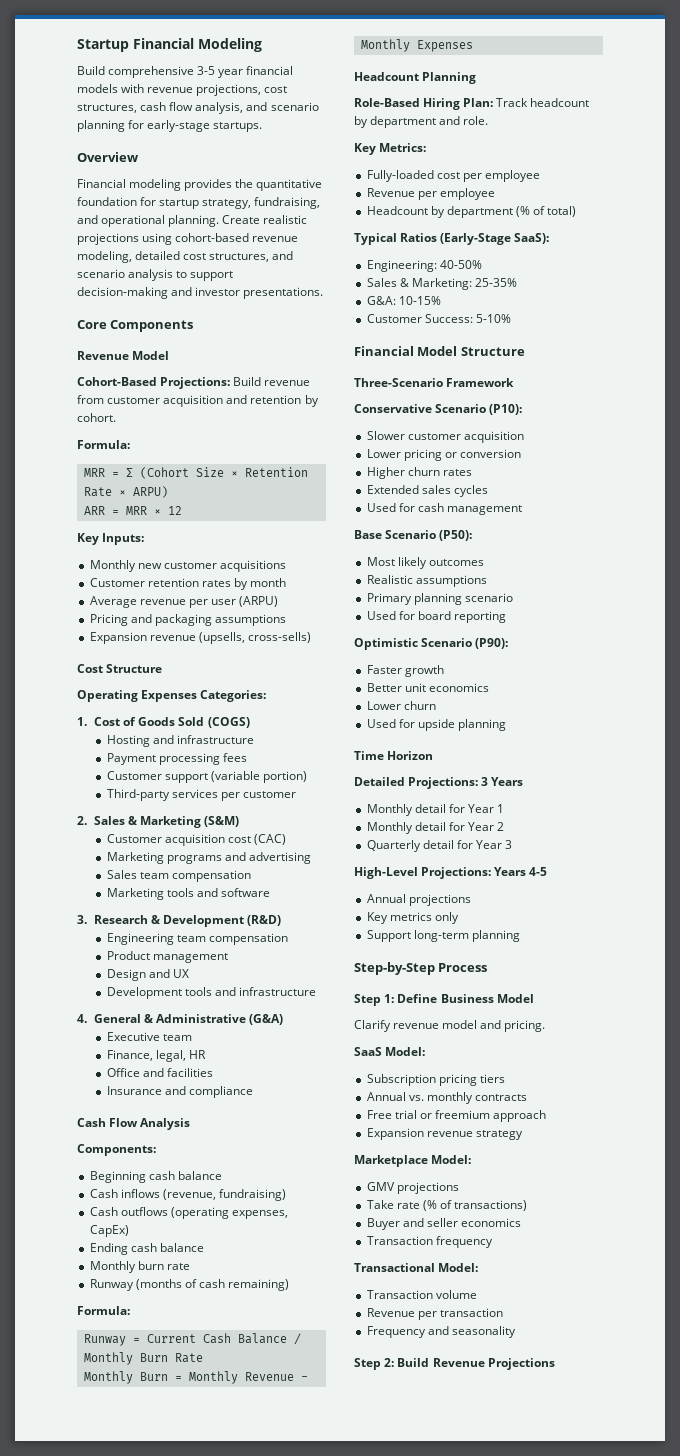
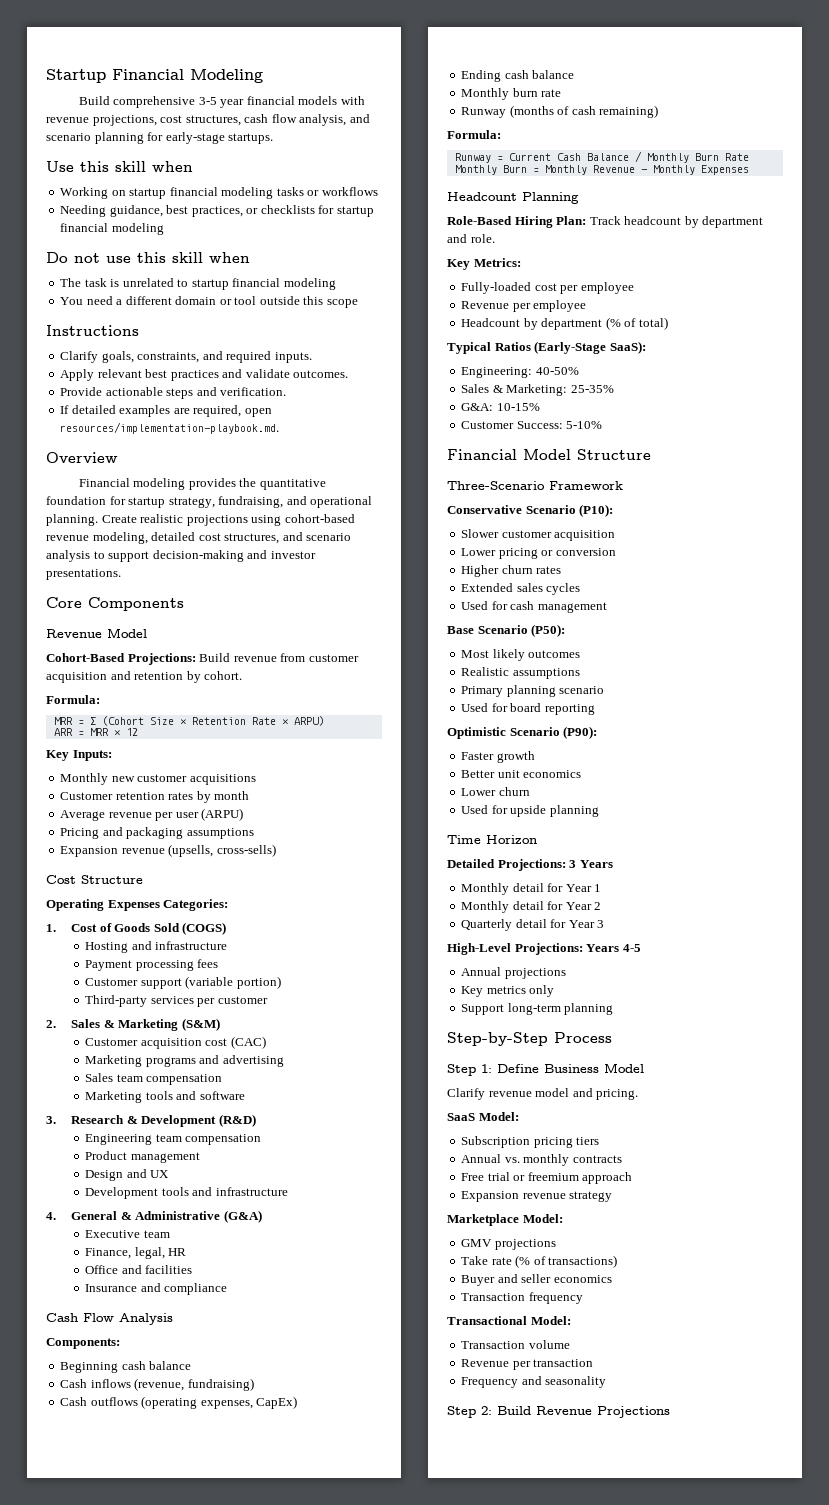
(263, 127) none -> [46,161,193,172] [60,187,378,199] [60,205,374,217] [60,223,164,235] [46,252,250,263] [60,278,336,290] [60,296,358,308] [46,325,139,336] [60,351,312,363] [60,369,349,381] [60,387,287,399] [60,405,272,417] [60,422,280,434] // Use this skill when // Working on startup financial modeling tasks or workflows // Needing guidance, best practices, or checklists for startup financial modeling // Do not use this skill when // The task is unrelated to startup financial modeling // You need a different domain or tool outside this scope // Instructions // Clarify goals, constraints, and required inputs. // Apply relevant best practices and validate outcomes. // Provide actionable steps and verification. // If detailed examples are required, open resources/implementation-playbook.md.

